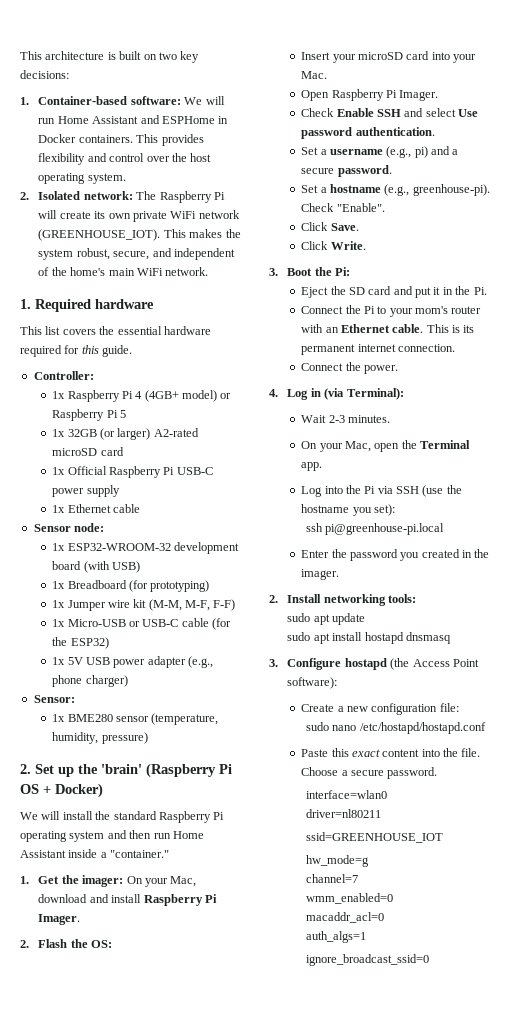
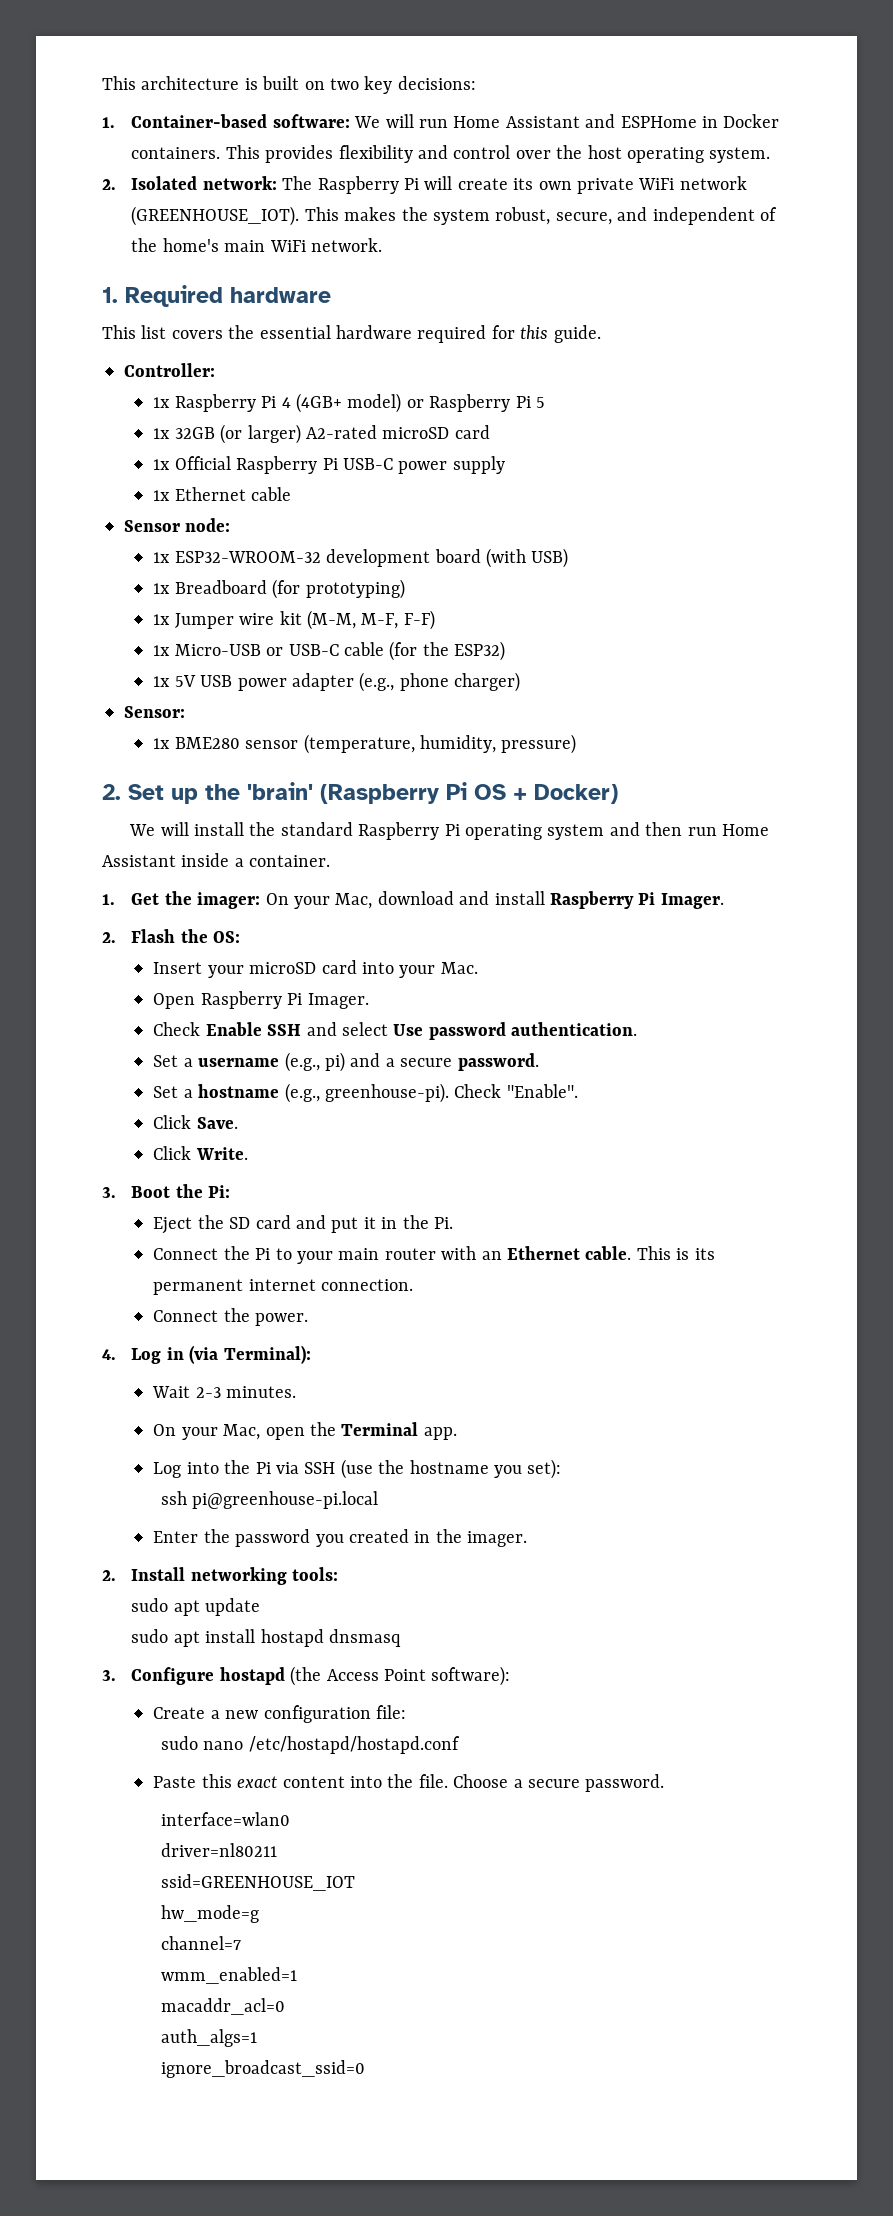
[110,850,170,858] "container." -> [249,855,331,867] container.
[415,306,449,314] mom's -> [338,1248,380,1260] main
[305,893,393,904] wmm_enabled=0 -> [160,1967,297,1984] wmm_enabled=1

